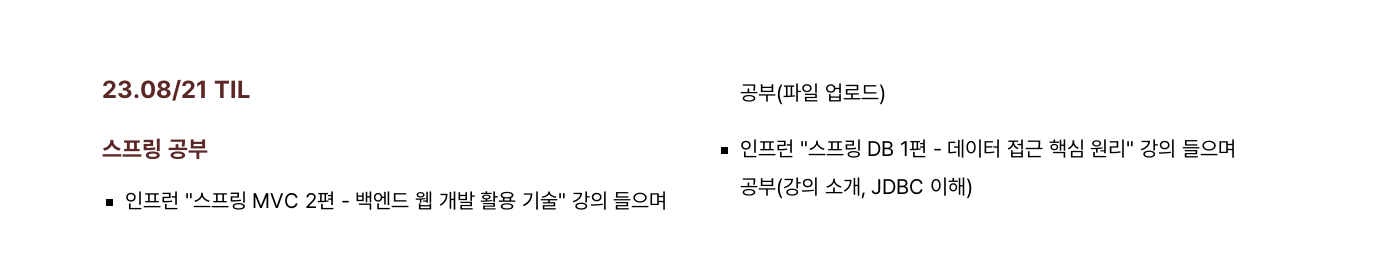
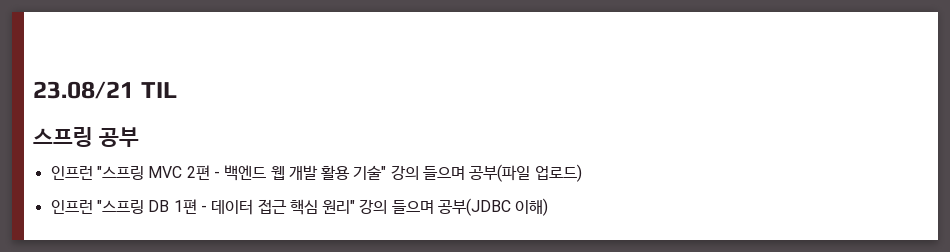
[740,177,925,199] 공부(강의 소개, JDBC -> [438,198,512,216] 공부(JDBC

